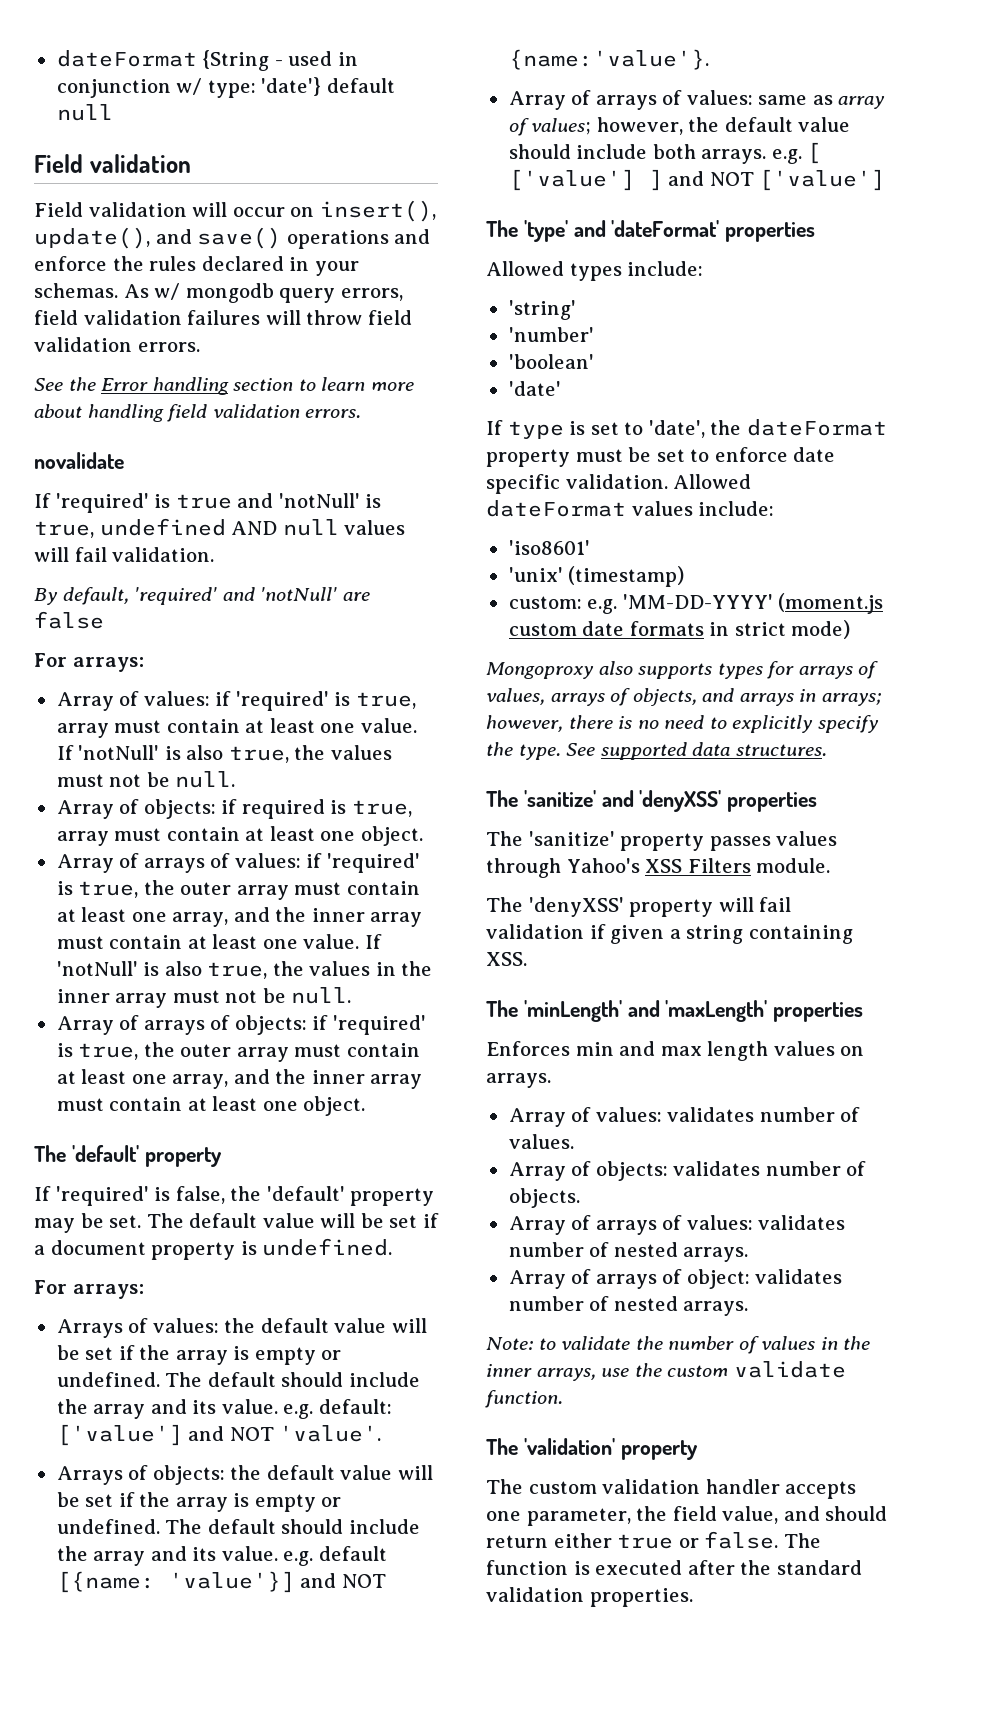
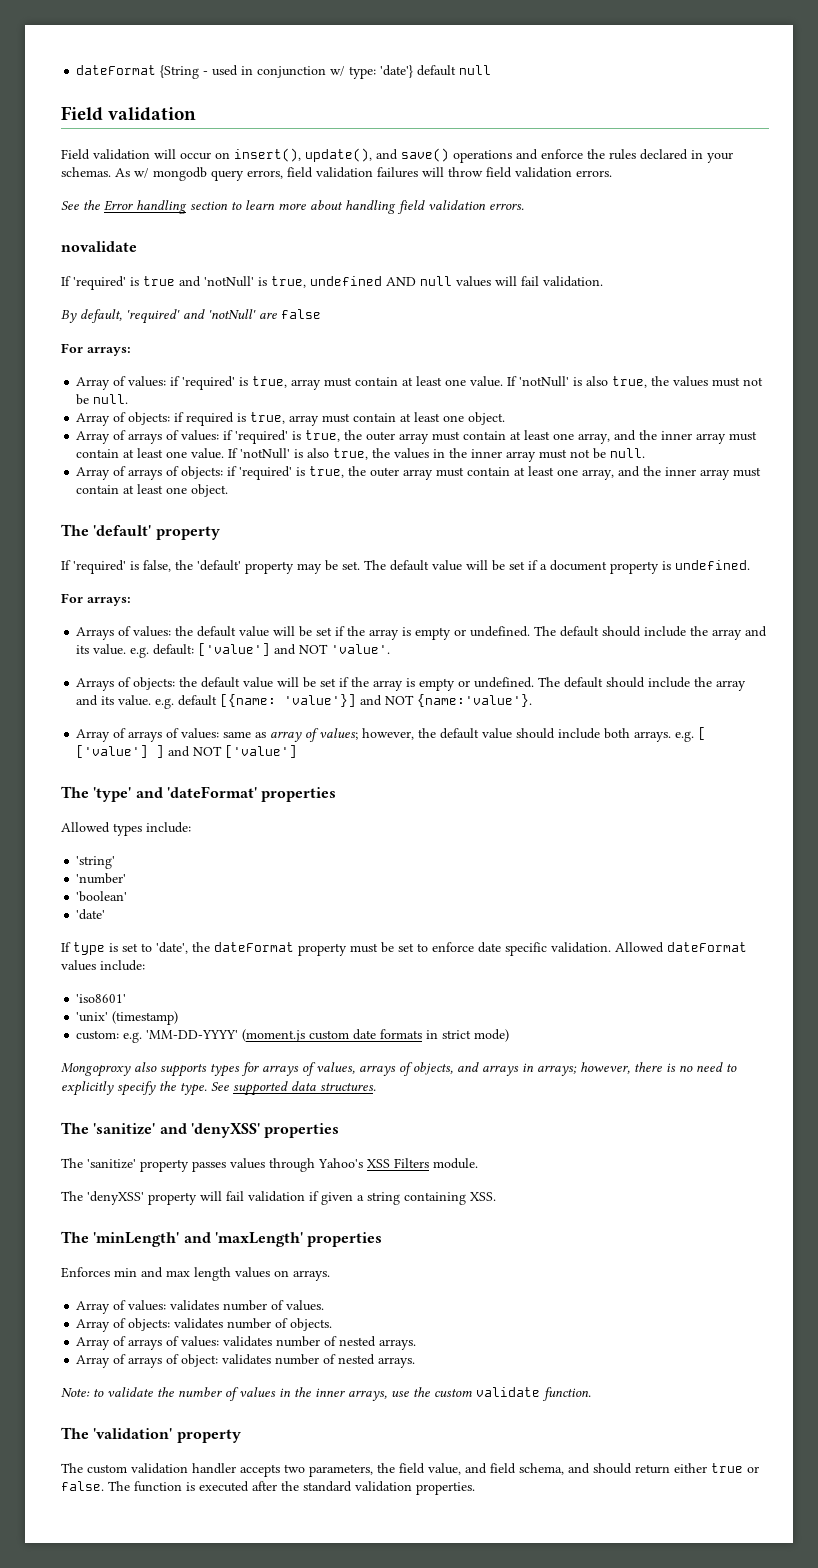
[486,1508,631,1526] one parameter, -> [284,1464,373,1477] two parameters,
(820, 1513) none -> [490,1463,590,1475] field schema, and

